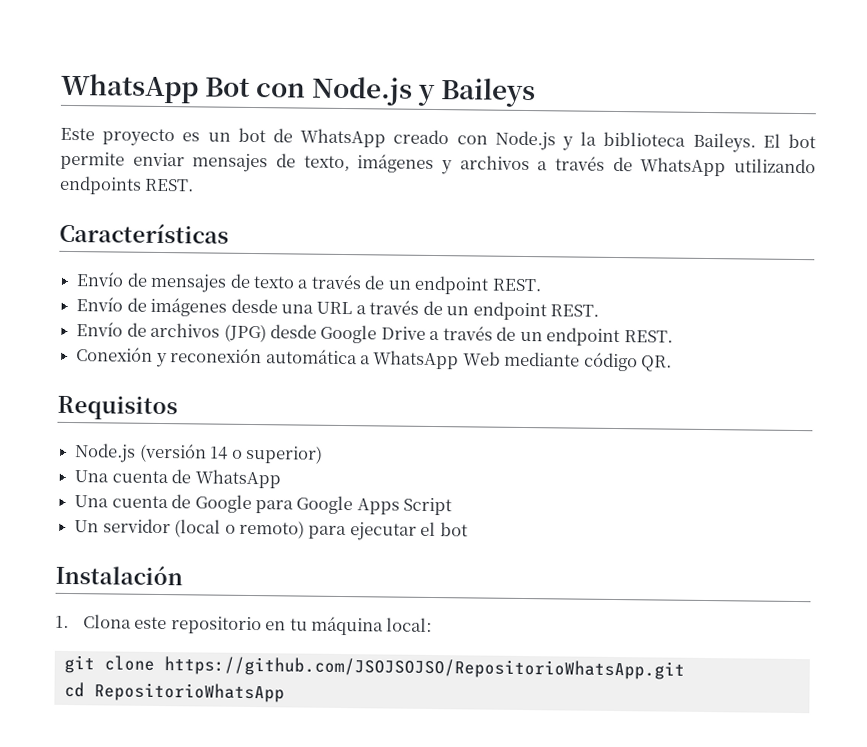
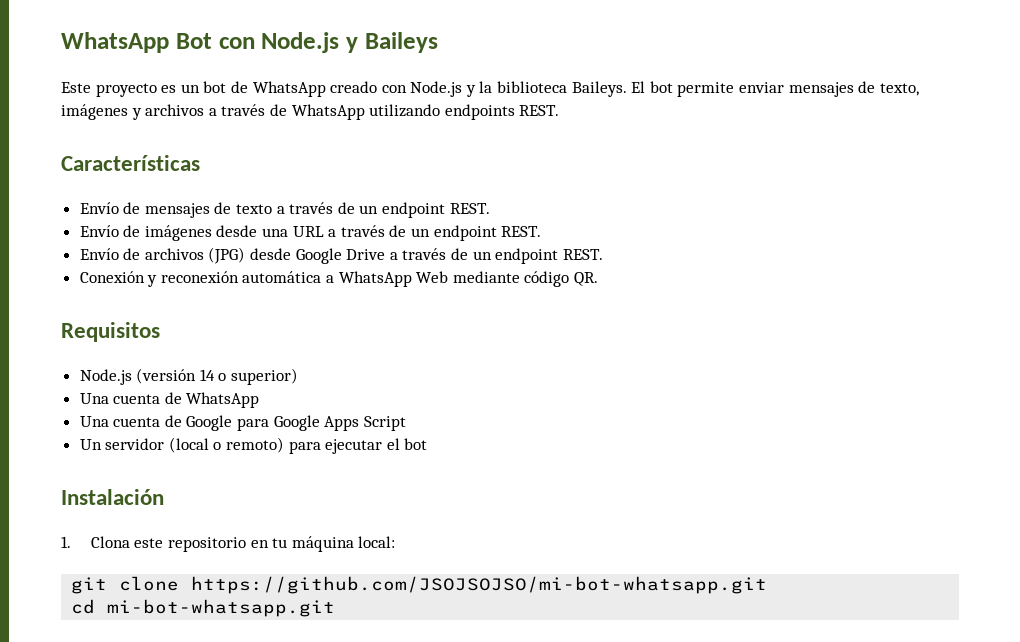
[163,656,685,680] https://github.com/JSOJSOJSO/RepositorioWhatsApp.git -> [191,576,768,594] https://github.com/JSOJSOJSO/mi-bot-whatsapp.git
[93,682,285,703] RepositorioWhatsApp -> [107,599,336,617] mi-bot-whatsapp.git

